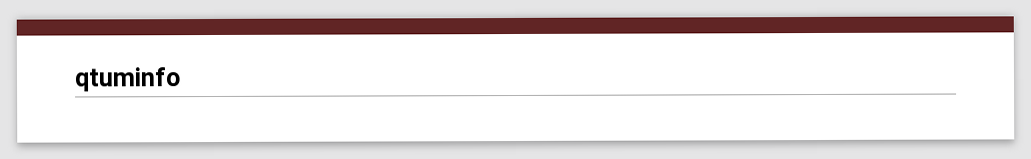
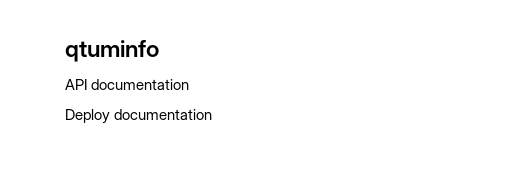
(181, 79) none -> [65,79,190,90] [65,109,213,124] // API documentation // Deploy documentation

